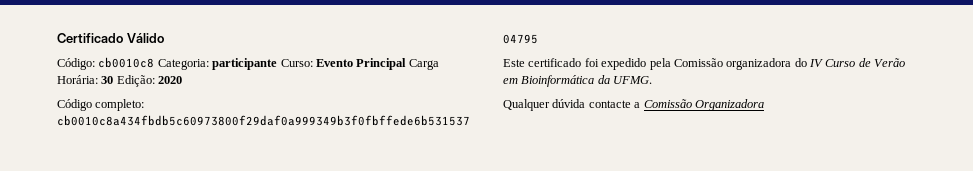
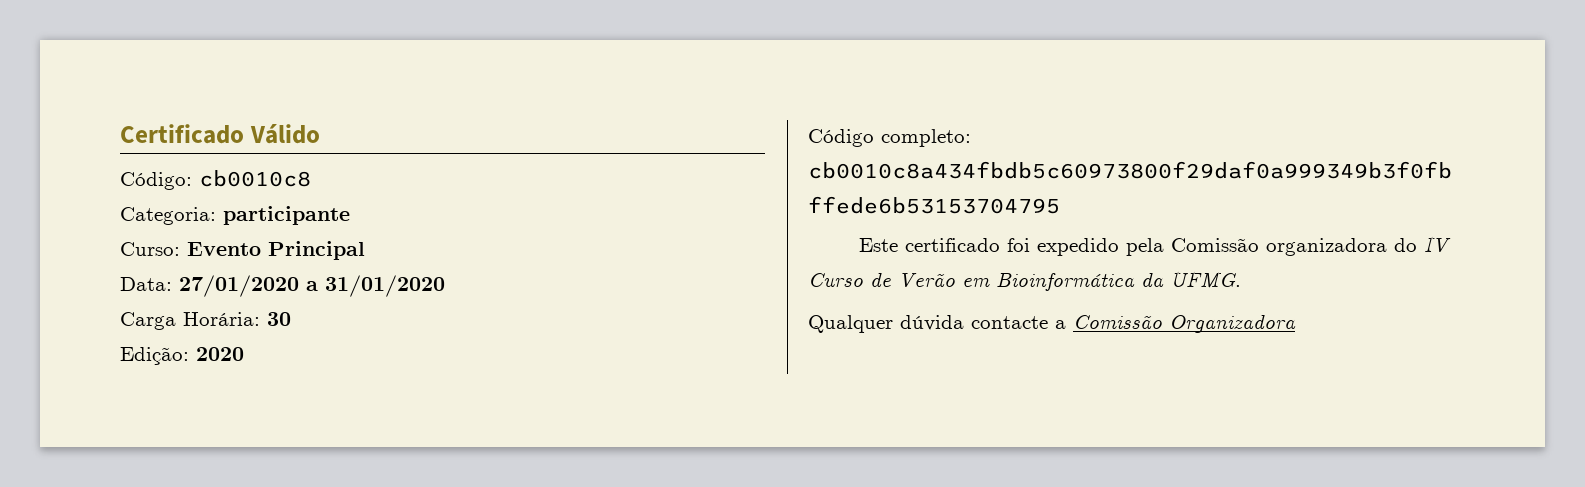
(155, 62) none -> (311, 178) //
(278, 64) none -> (350, 215) //
(407, 64) none -> [120,275,445,297] // Data: 27/01/2020 a 31/01/2020 //
(114, 80) none -> (291, 319) //

